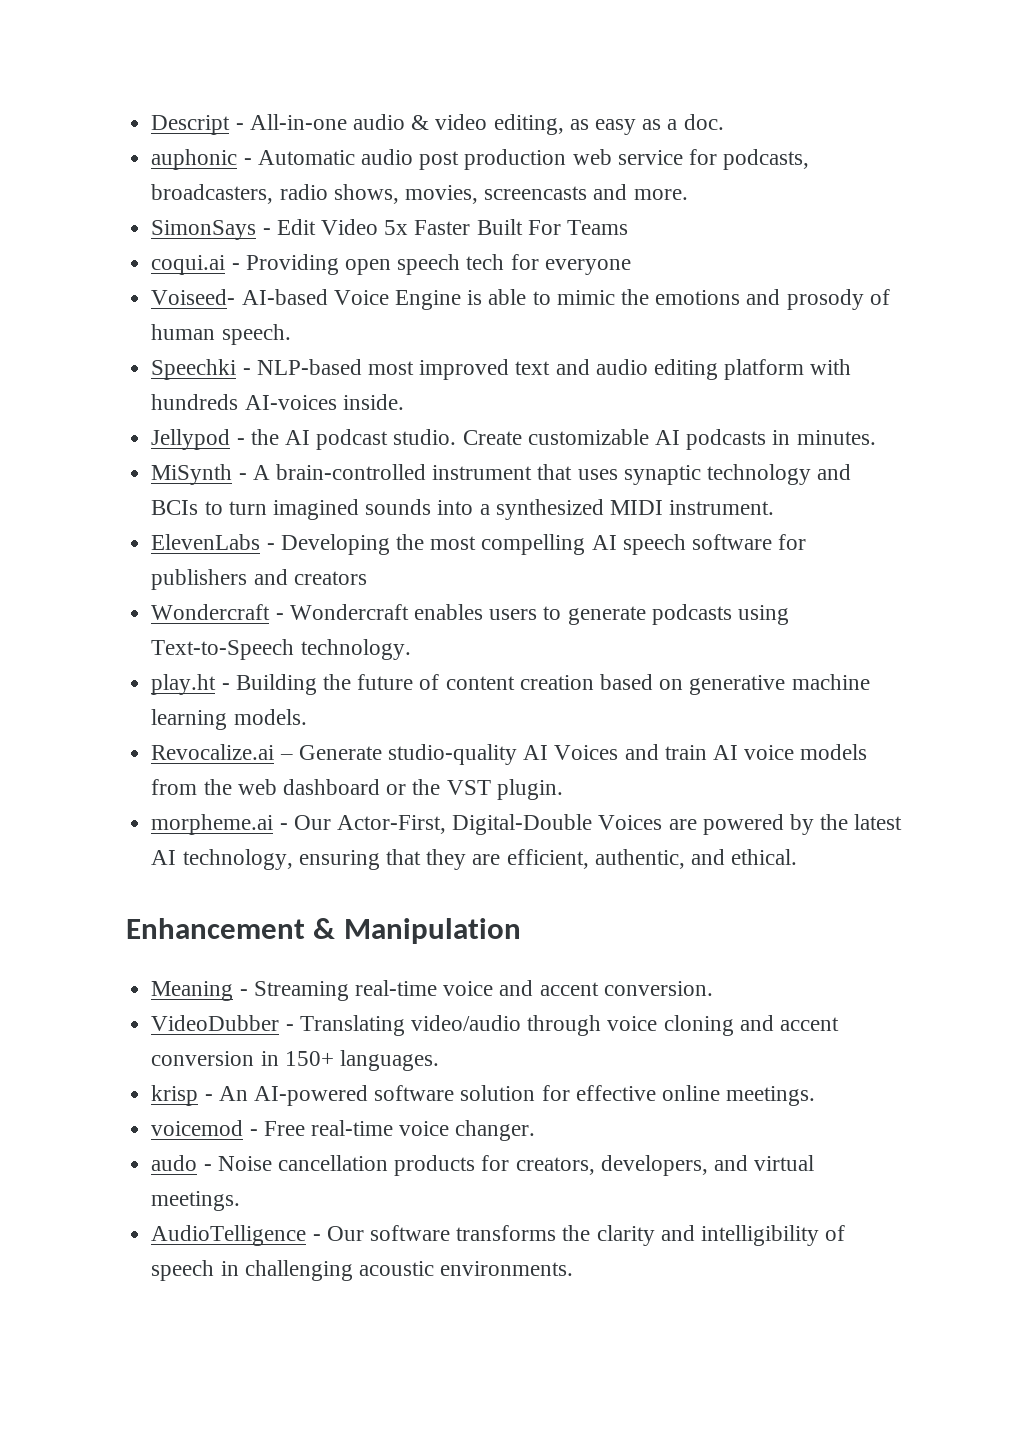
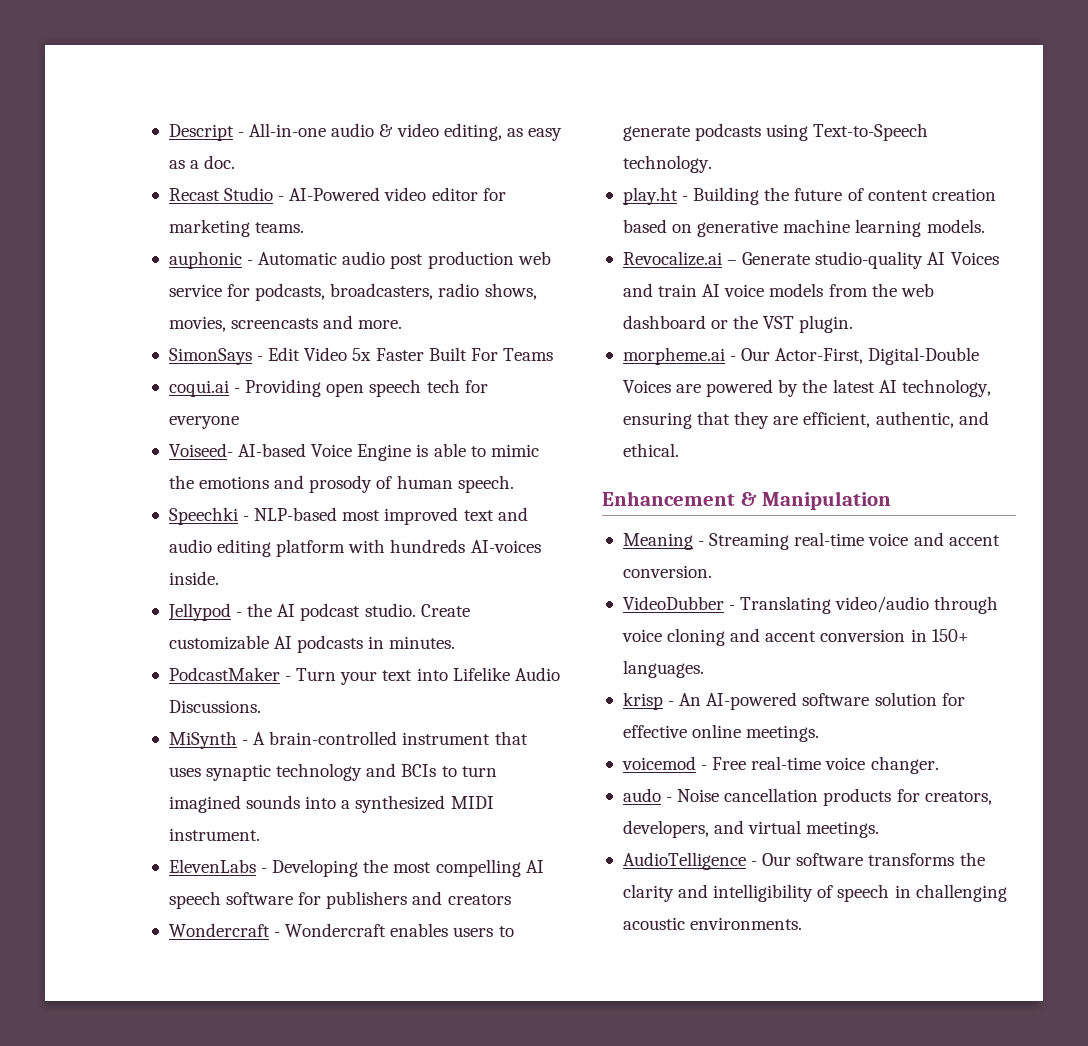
(724, 122) none -> [168,187,506,201] [168,219,305,237] // Recast Studio - AI-Powered video editor for marketing teams.
(876, 437) none -> [168,667,560,685] [168,700,261,713] // PodcastMaker - Turn your text into Lifelike Audio Discussions.

